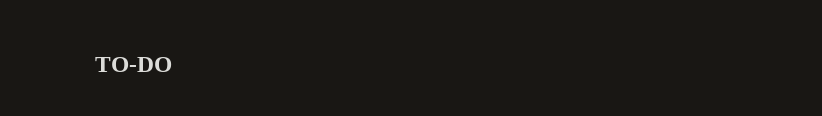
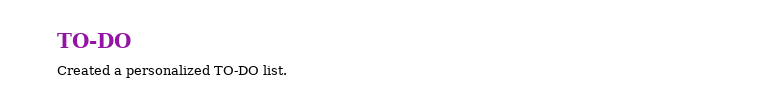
[95,57,172,72] TO-DO -> [57,33,131,48] [57,65,287,78] TO-DO // Created a personalized TO-DO list.

